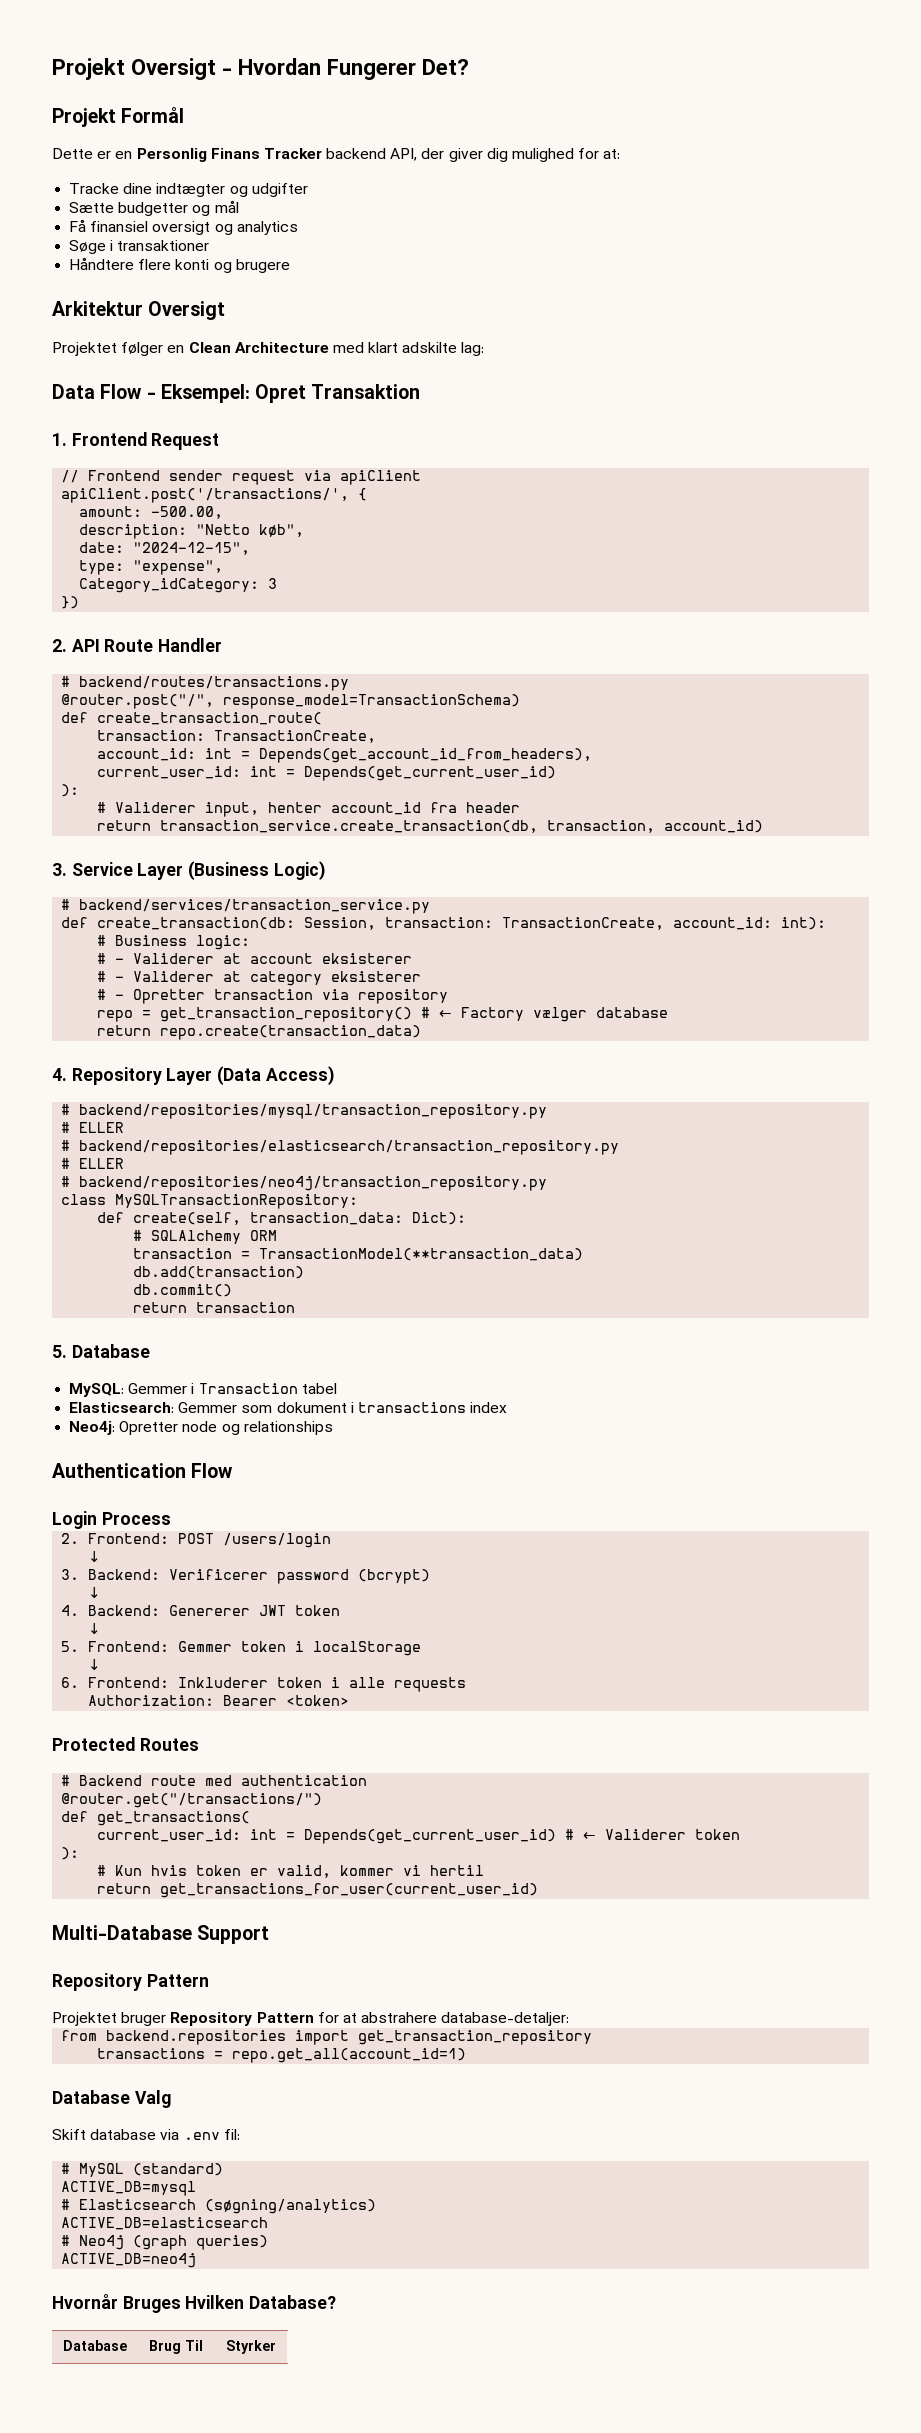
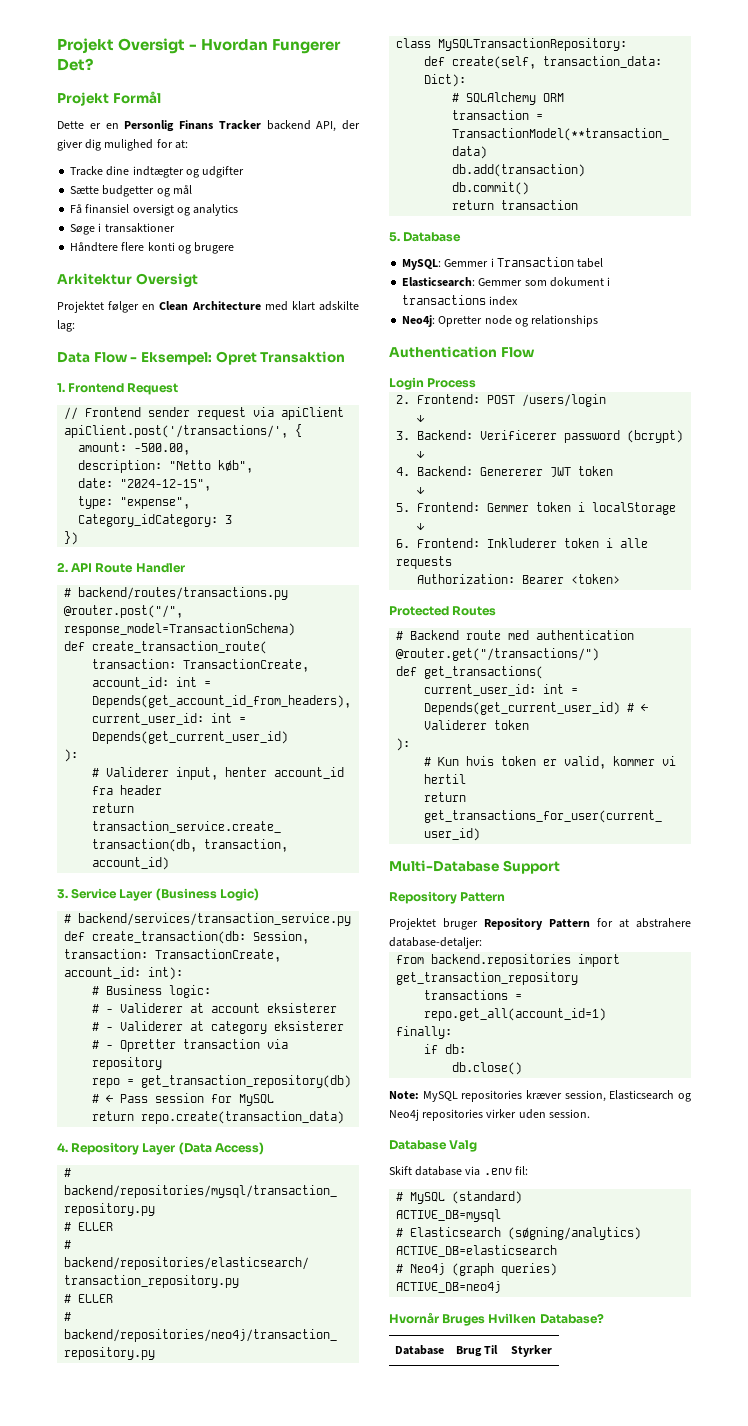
[160,1007,669,1022] get_transaction_repository() # ← Factory vælger database -> [141,1075,352,1088] [92,1093,275,1106] get_transaction_repository(db) # ← Pass session for MySQL
(467, 2055) none -> [396,1026,453,1039] [424,1044,467,1054] [452,1062,523,1075] [389,1090,691,1102] [389,1109,590,1121] // finally: // if db: // db.close() // Note: MySQL repositories kræver session, Elasticsearch og Neo4j repositories virker uden session.

